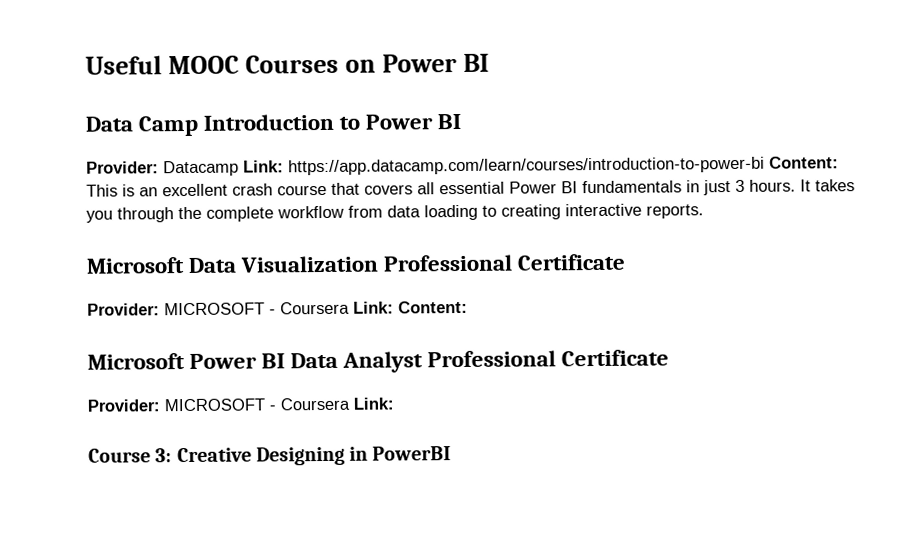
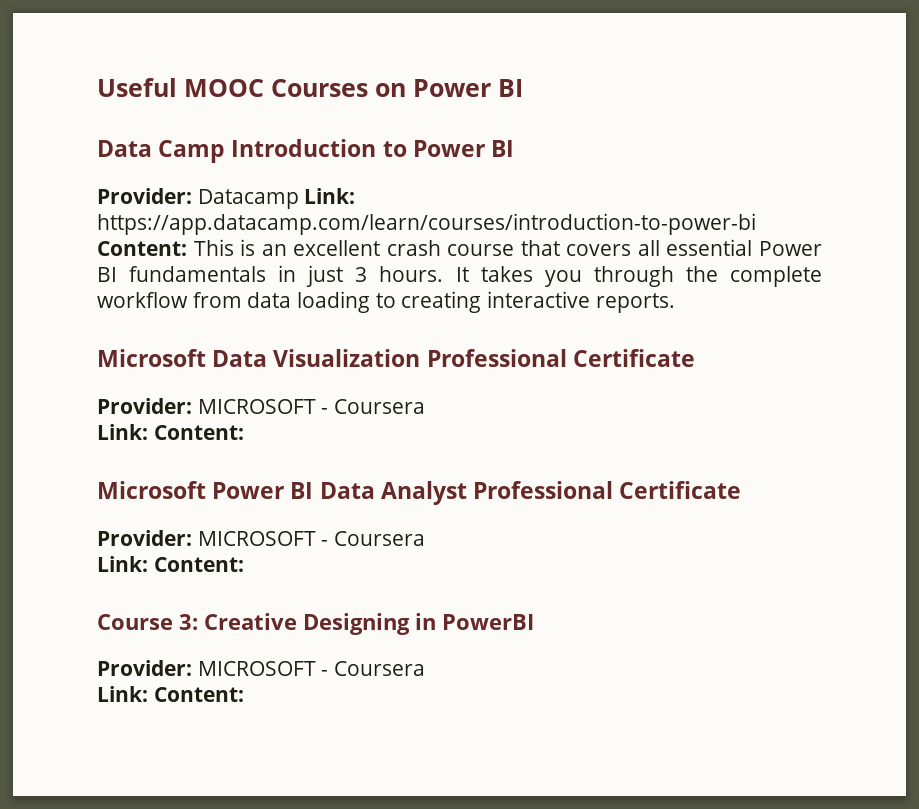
(350, 308) none -> (426, 406) //
[353,397,394,410] Link: -> [97,556,244,572] // Link: Content:
(452, 453) none -> [97,660,426,676] [97,686,244,702] // Provider: MICROSOFT - Coursera // Link: Content:

